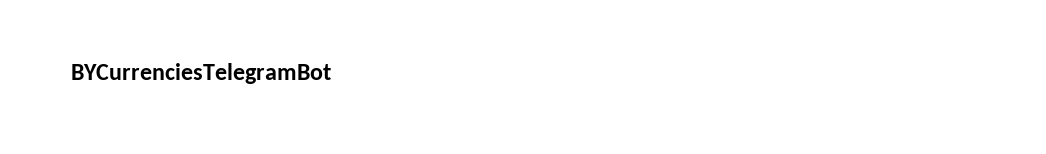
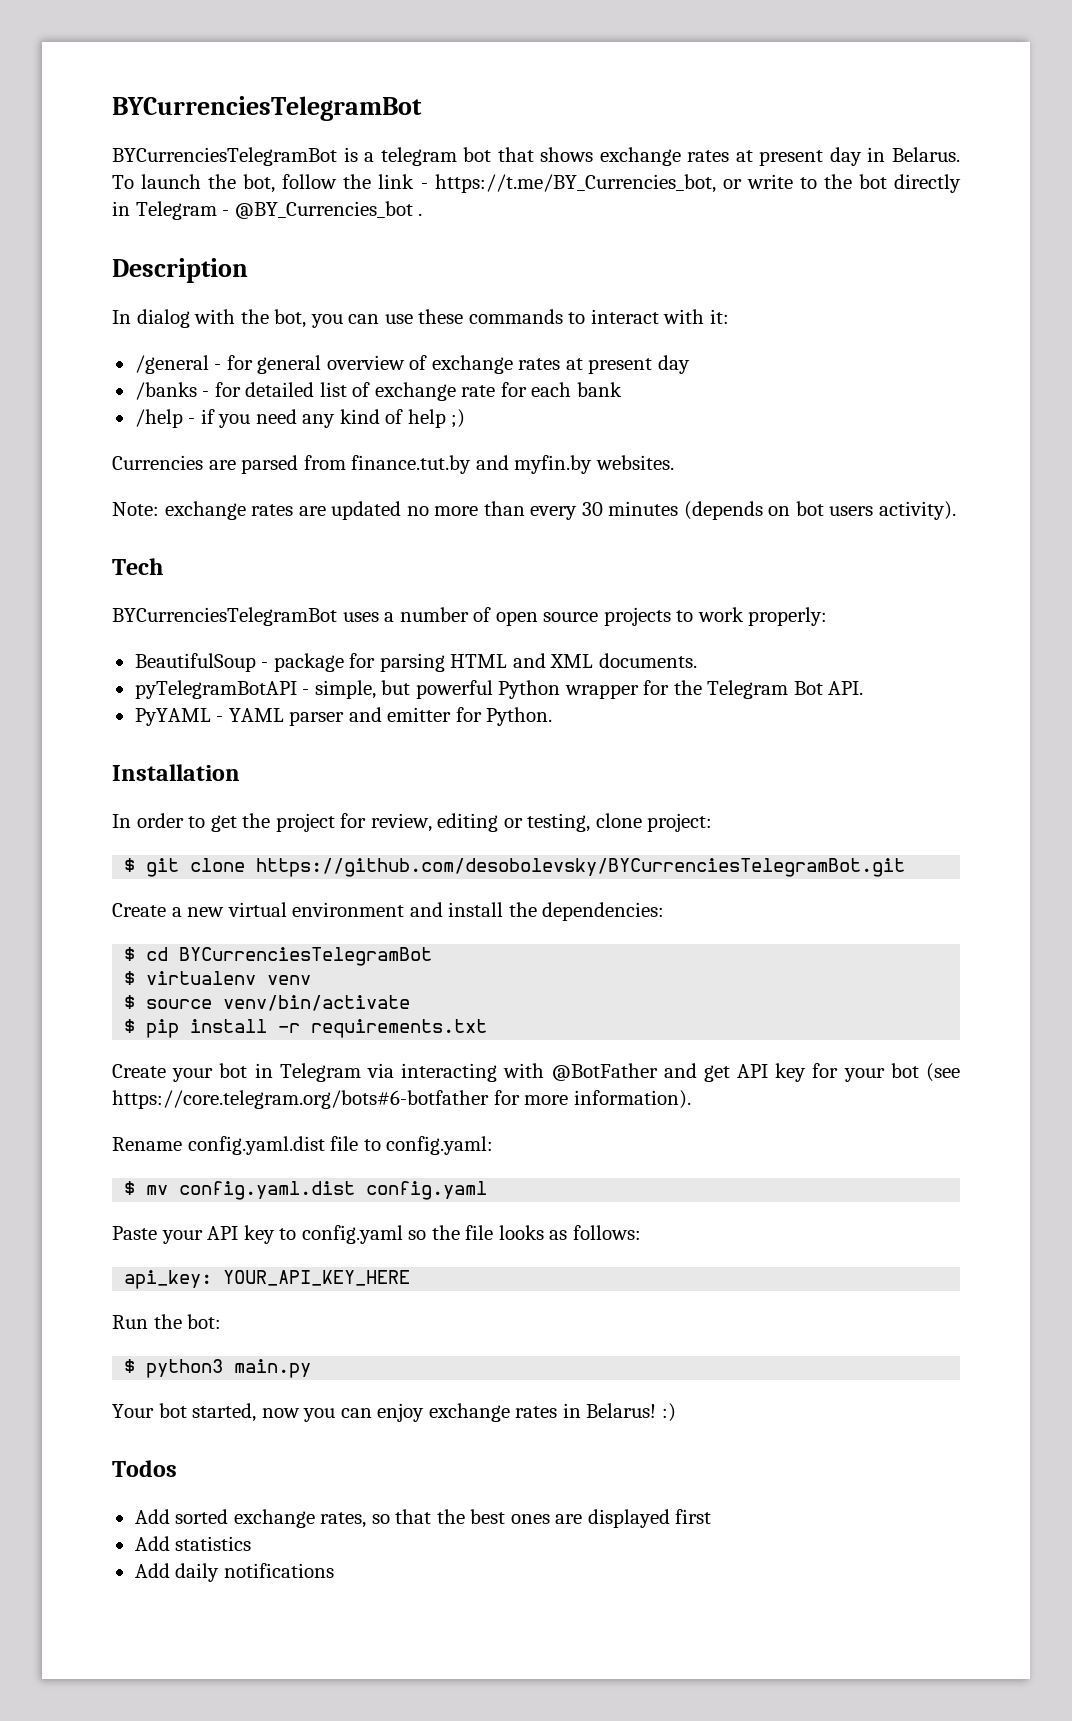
[71,63,331,84] BYCurrenciesTelegramBot -> [112,96,422,121] [112,147,961,166] [112,174,961,193] [112,201,423,220] [112,258,248,283] [112,309,729,328] [134,355,690,374] [134,382,622,401] [134,409,466,428] [112,455,674,474] [112,501,957,520] [112,558,163,575] [112,607,828,626] [134,653,697,672] [134,680,864,699] [134,707,553,726] [112,764,240,781] [112,813,713,832] [124,858,906,877] [112,902,665,921] [124,947,433,966] [124,971,312,985] [124,995,411,1011] [124,1019,488,1038] [112,1063,960,1082] [112,1090,691,1109] [112,1136,494,1155] [124,1181,488,1200] [112,1225,641,1244] [124,1270,411,1289] [112,1314,222,1329] [124,1359,312,1378] [112,1403,676,1422] [112,1460,177,1477] [134,1509,712,1528] [134,1536,252,1551] [134,1563,334,1582] BYCurrenciesTelegramBot // BYCurrenciesTelegramBot is a telegram bot that shows exchange rates at present day in Belarus. To launch the bot, follow the link - https://t.me/BY_Currencies_bot, or write to the bot directly in Telegram - @BY_Currencies_bot . // Description // In dialog with the bot, you can use these commands to interact with it: // /general - for general overview of exchange rates at present day // /banks - for detailed list of exchange rate for each bank // /help - if you need any kind of help ;) // Currencies are parsed from finance.tut.by and myfin.by websites. // Note: exchange rates are updated no more than every 30 minutes (depends on bot users activity). // Tech // BYCurrenciesTelegramBot uses a number of open source projects to work properly: // BeautifulSoup - package for parsing HTML and XML documents. // pyTelegramBotAPI - simple, but powerful Python wrapper for the Telegram Bot API. // PyYAML - YAML parser and emitter for Python. // Installation // In order to get the project for review, editing or testing, clone project: // $ git clone https://github.com/desobolevsky/BYCurrenciesTelegramBot.git // Create a new virtual environment and install the dependencies: // $ cd BYCurrenciesTelegramBot // $ virtualenv venv // $ source venv/bin/activate // $ pip install -r requirements.txt // Create your bot in Telegram via interacting with @BotFather and get API key for your bot (see https://core.telegram.org/bots#6-botfather for more information). // Rename config.yaml.dist file to config.yaml: // $ mv config.yaml.dist config.yaml // Paste your API key to config.yaml so the file looks as follows: // api_key: YOUR_API_KEY_HERE // Run the bot: // $ python3 main.py // Your bot started, now you can enjoy exchange rates in Belarus! :) // Todos // Add sorted exchange rates, so that the best ones are displayed first // Add statistics // Add daily notifications

